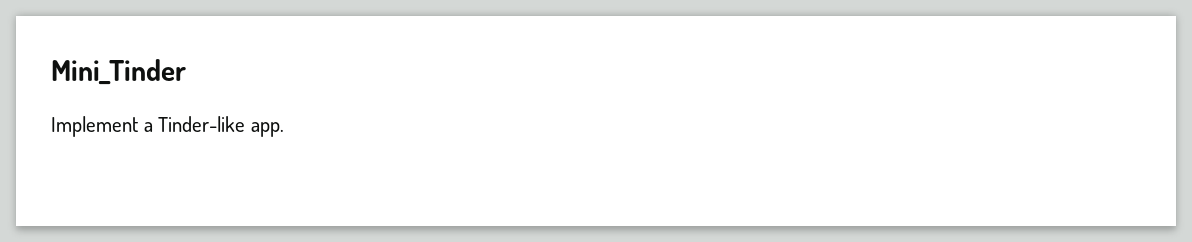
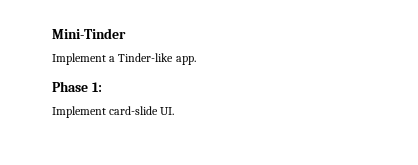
[51,59,186,85] Mini_Tinder -> [52,28,126,39] Mini-Tinder
(284, 129) none -> [52,81,102,92] [52,106,175,118] // Phase 1: // Implement card-slide UI.

